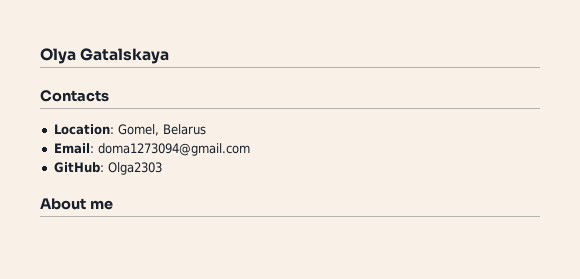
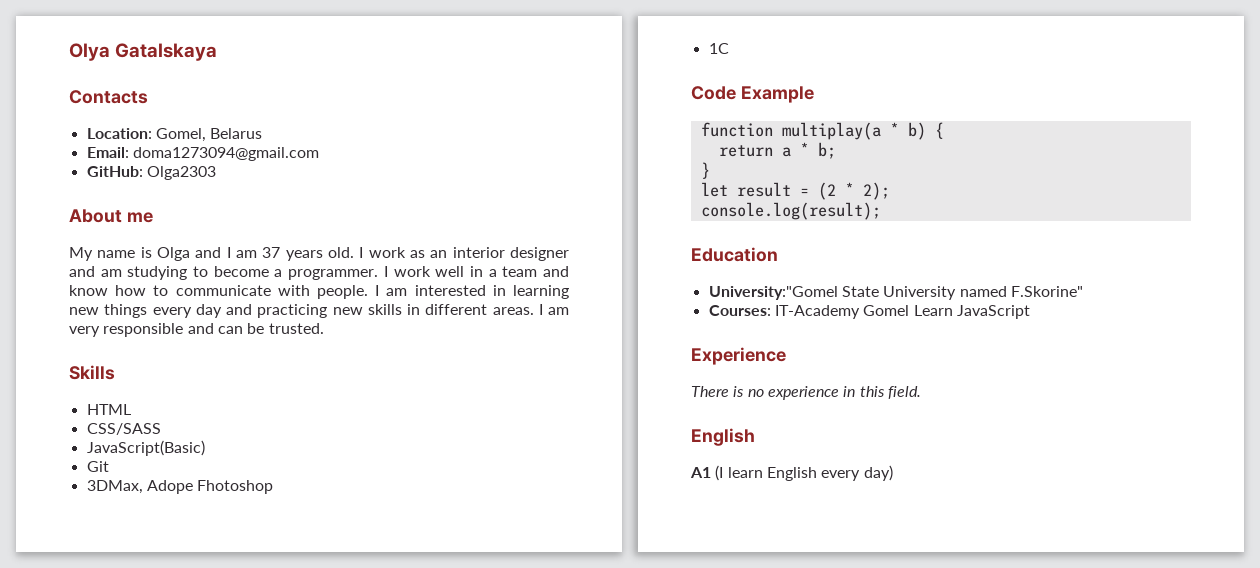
(113, 205) none -> [69,247,569,261] [69,266,569,280] [69,285,569,299] [69,304,569,318] [69,323,324,337] [69,365,115,380] [86,404,131,415] [86,423,161,435] [86,440,205,456] [86,461,109,472] [86,480,274,494] [708,43,729,54] [691,86,814,103] [700,122,944,140] [718,142,836,159] [700,162,710,179] [700,182,890,200] [700,202,881,220] [691,247,778,262] [708,286,1083,300] [708,305,1030,319] [691,347,786,365] [691,386,921,400] [691,428,755,446] [690,465,893,481] // My name is Olga and I am 37 years old. I work as an interior designer and am studying to become a programmer. I work well in a team and know how to communicate with people. I am interested in learning new things every day and practicing new skills in different areas. I am very responsible and can be trusted. // Skills // HTML // CSS/SASS // JavaScript(Basic) // Git // 3DMax, Adope Fhotoshop // 1C // Code Example // function multiplay(a * b) { // return a * b; // } // let result = (2 * 2); // console.log(result); // Education // University:"Gomel State University named F.Skorine" // Courses: IT-Academy Gomel Learn JavaScript // Experience // There is no experience in this field. // English // A1 (I learn English every day)

